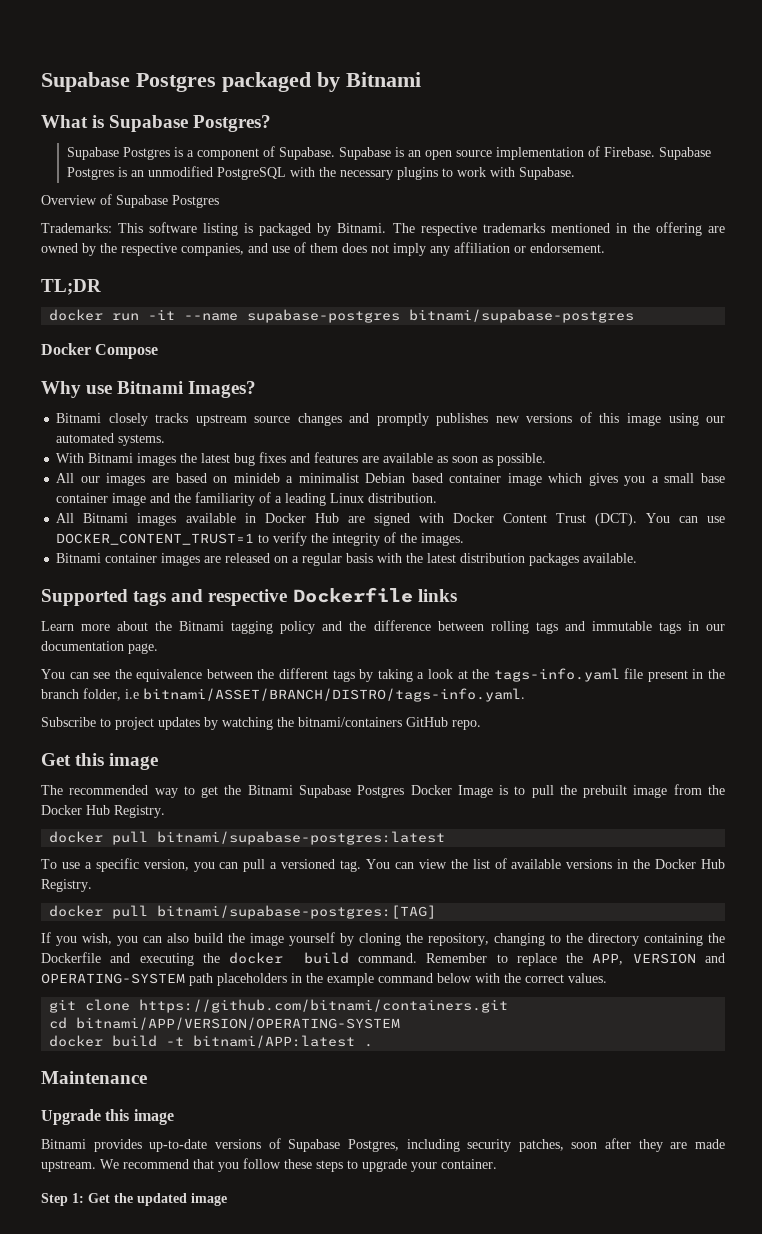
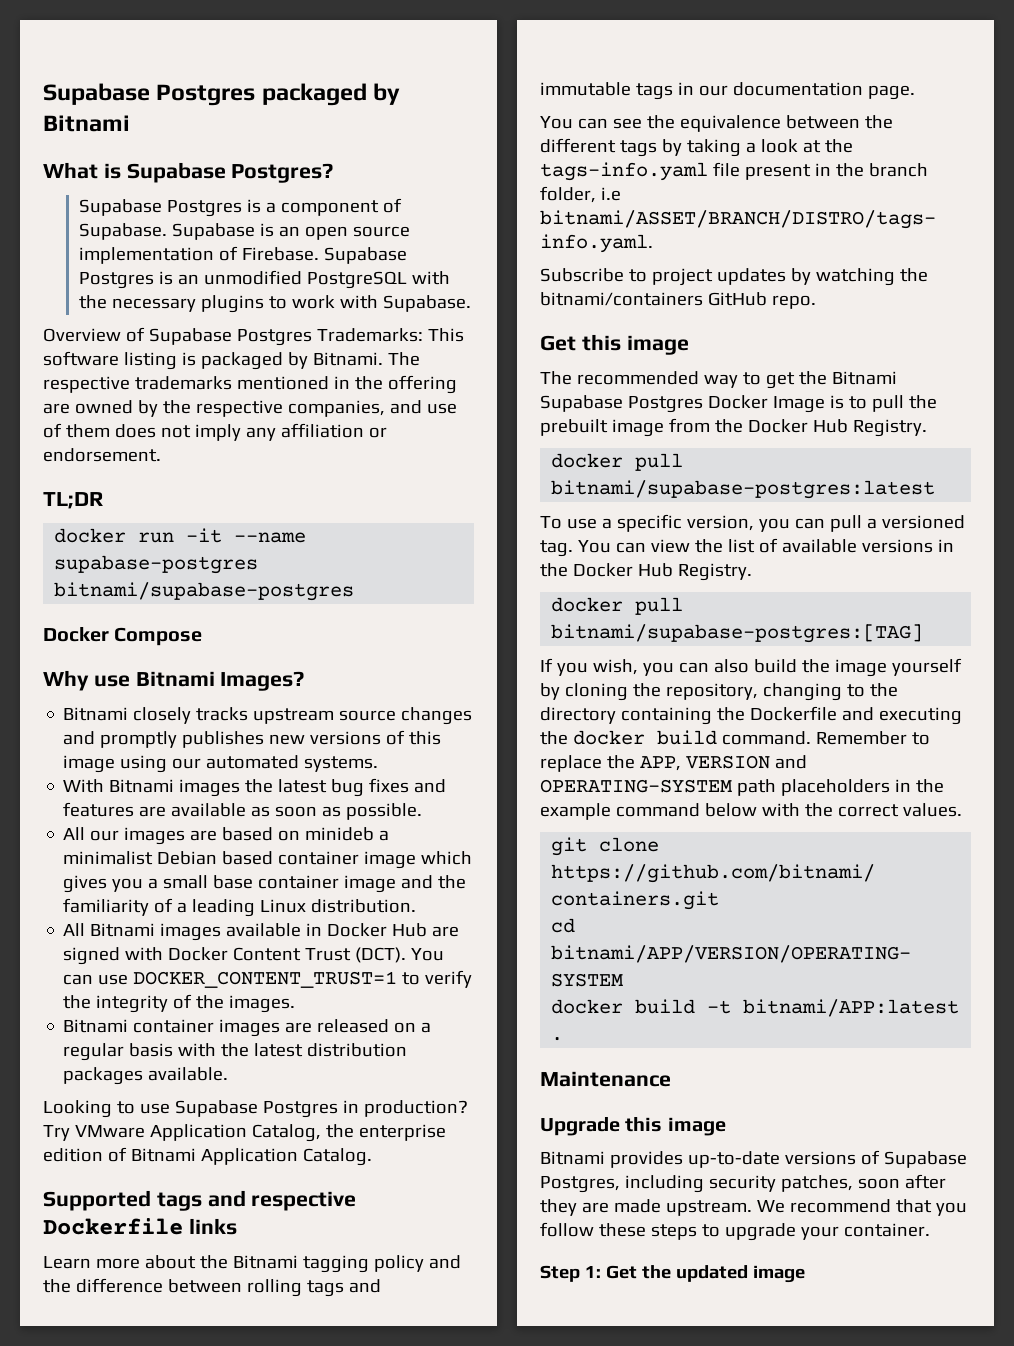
(219, 201) // -> (312, 337) none
(638, 558) none -> [43,1100,468,1118] [43,1124,446,1142] [43,1147,372,1166] // Looking to use Supabase Postgres in production? Try VMware Application Catalog, the enterprise edition of Bitnami Application Catalog.

